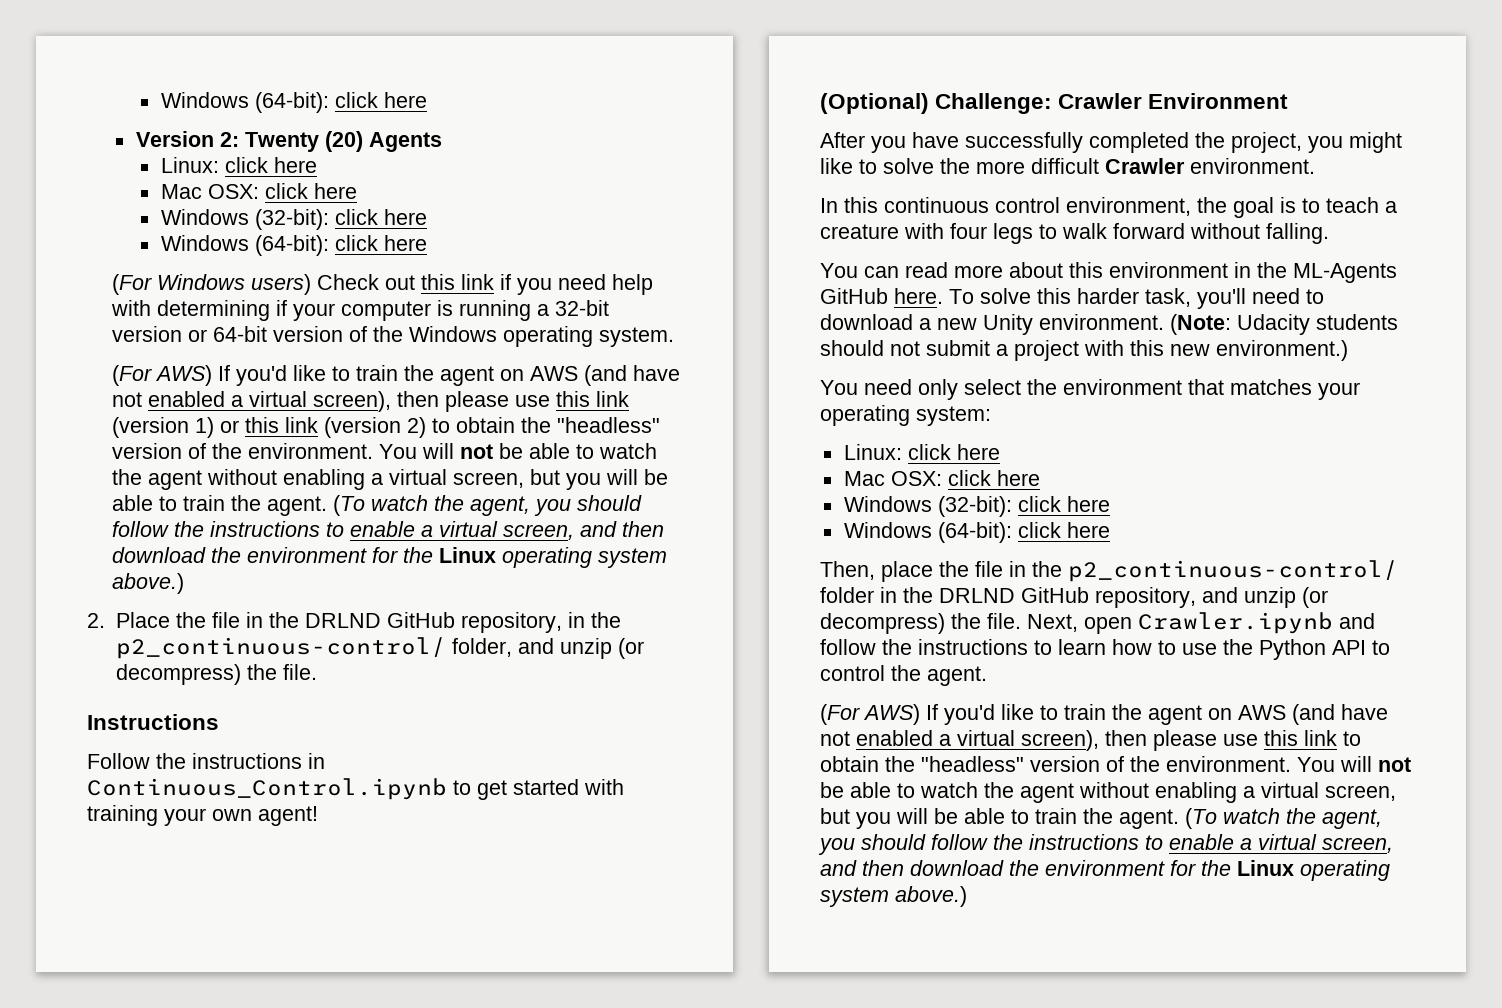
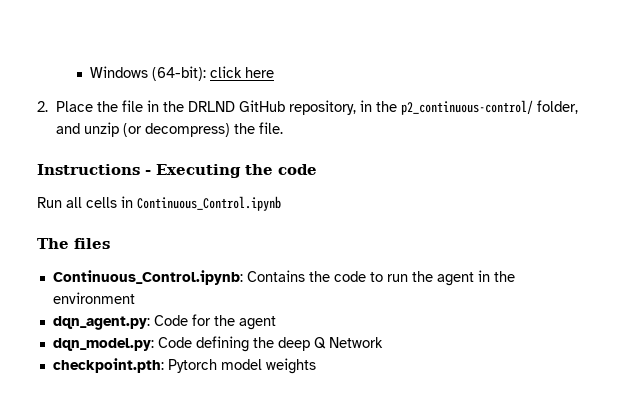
[160,92,427,113] [135,131,442,152] [160,157,317,173] [160,183,357,199] [160,209,427,230] [160,235,427,256] [112,274,654,295] [111,300,610,321] [112,326,675,347] [112,365,681,386] [112,391,630,412] [112,417,661,438] [112,443,658,459] [112,469,669,490] [112,495,643,516] [112,521,665,540] [112,547,668,568] [112,573,185,594] Windows (64-bit): click here // Version 2: Twenty (20) Agents // Linux: click here // Mac OSX: click here // Windows (32-bit): click here // Windows (64-bit): click here // (For Windows users) Check out this link if you need help with determining if your computer is running a 32-bit version or 64-bit version of the Windows operating system. // (For AWS) If you'd like to train the agent on AWS (and have not enabled a virtual screen), then please use this link (version 1) or this link (version 2) to obtain the "headless" version of the environment. You will not be able to watch the agent without enabling a virtual screen, but you will be able to train the agent. (To watch the agent, you should follow the instructions to enable a virtual screen, and then download the environment for the Linux operating system above.) -> [90,66,275,81] Windows (64-bit): click here
[87,753,325,769] [87,778,624,800] [87,805,318,826] [820,93,1289,114] [820,132,1402,153] [820,158,1315,174] [820,197,1397,218] [820,223,1329,244] [820,262,1397,283] [820,288,1324,309] [820,314,1398,335] [820,340,1348,361] [820,379,1360,400] [820,405,991,426] [843,444,1000,460] [843,470,1040,486] [843,496,1110,517] [843,522,1110,543] [820,560,1398,582] [820,587,1328,608] [820,612,1375,634] [820,639,1390,660] [820,665,987,686] [820,704,1388,725] [820,730,1361,751] [820,756,1411,772] [820,782,1396,803] [820,808,1382,829] [818,834,1393,855] [820,860,1390,881] [820,886,967,907] // Follow the instructions in Continuous_Control.ipynb to get started with training your own agent! // (Optional) Challenge: Crawler Environment // After you have successfully completed the project, you might like to solve the more difficult Crawler environment. // In this continuous control environment, the goal is to teach a creature with four legs to walk forward without falling. // You can read more about this environment in the ML-Agents GitHub here. To solve this harder task, you'll need to download a new Unity environment. (Note: Udacity students should not submit a project with this new environment.) // You need only select the environment that matches your operating system: // Linux: click here // Mac OSX: click here // Windows (32-bit): click here // Windows (64-bit): click here // Then, place the file in the p2_continuous-control/ folder in the DRLND GitHub repository, and unzip (or decompress) the file. Next, open Crawler.ipynb and follow the instructions to learn how to use the Python API to control the agent. // (For AWS) If you'd like to train the agent on AWS (and have not enabled a virtual screen), then please use this link to obtain the "headless" version of the environment. You will not be able to watch the agent without enabling a virtual screen, but you will be able to train the agent. (To watch the agent, you should follow the instructions to enable a virtual screen, and then download the environment for the Linux operating system above.) -> [145,164,317,178] [37,196,281,211] [37,238,110,249] [52,270,515,286] [52,292,135,304] [52,314,276,330] [52,336,383,352] [52,358,316,374] - Executing the code // Run all cells in Continuous_Control.ipynb // The files // Continuous_Control.ipynb: Contains the code to run the agent in the environment // dqn_agent.py: Code for the agent // dqn_model.py: Code defining the deep Q Network // checkpoint.pth: Pytorch model weights

